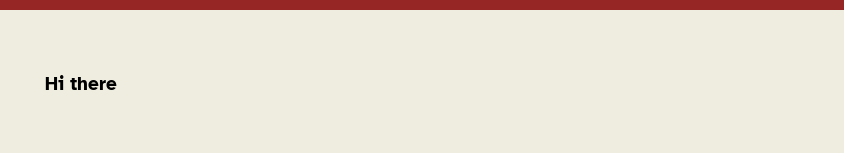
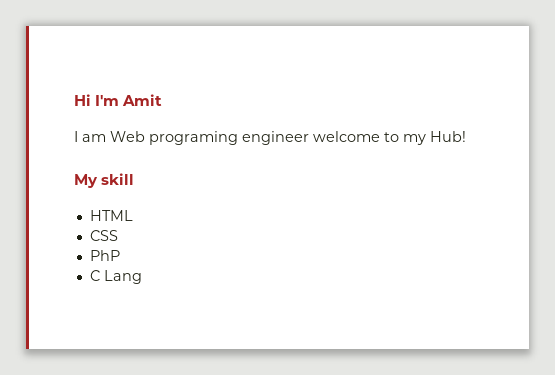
[70,77,117,90] there -> [95,94,163,106] [74,131,466,145] [74,173,135,188] [89,210,133,221] [89,230,118,241] [89,250,120,261] [89,270,142,284] I'm Amit // I am Web programing engineer welcome to my Hub! // My skill // HTML // CSS // PhP // C Lang

